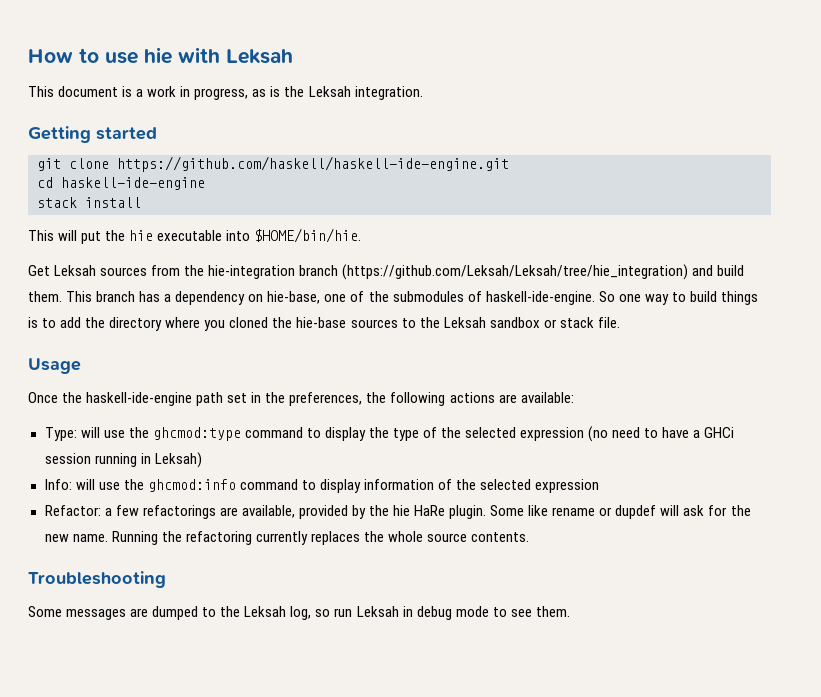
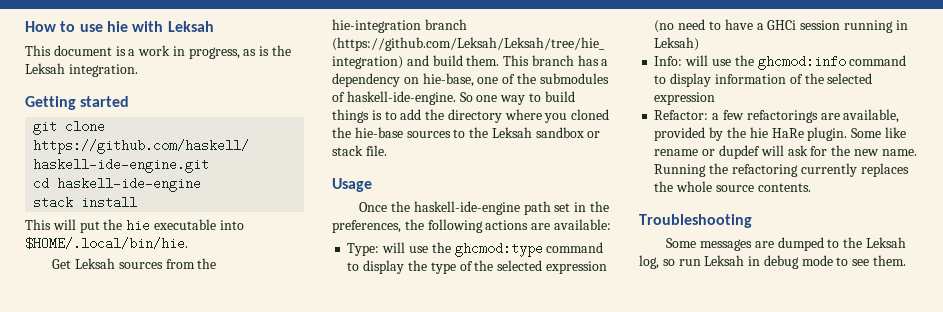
[254,228,362,243] $HOME/bin/hie. -> [25,237,188,250] $HOME/.local/bin/hie.

